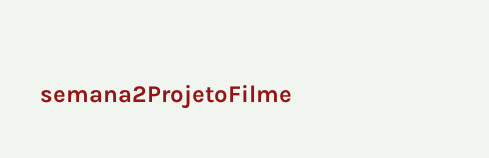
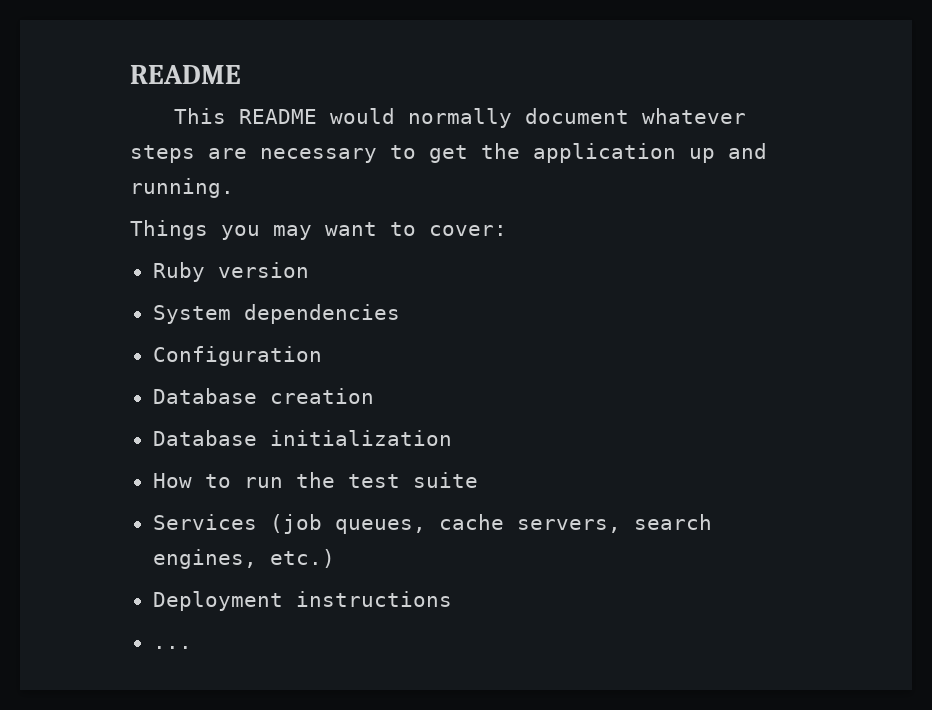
[40,84,292,109] semana2ProjetoFilme -> [130,65,241,84] [174,108,747,128] [130,143,767,163] [130,178,234,198] [130,220,507,240] [152,262,309,282] [152,304,400,324] [152,346,322,366] [152,388,374,404] [152,430,452,446] [152,472,478,488] [152,514,712,534] [152,549,335,569] [152,591,452,611] [152,646,192,649] README // This README would normally document whatever steps are necessary to get the application up and running. // Things you may want to cover: // Ruby version // System dependencies // Configuration // Database creation // Database initialization // How to run the test suite // Services (job queues, cache servers, search engines, etc.) // Deployment instructions // ...

